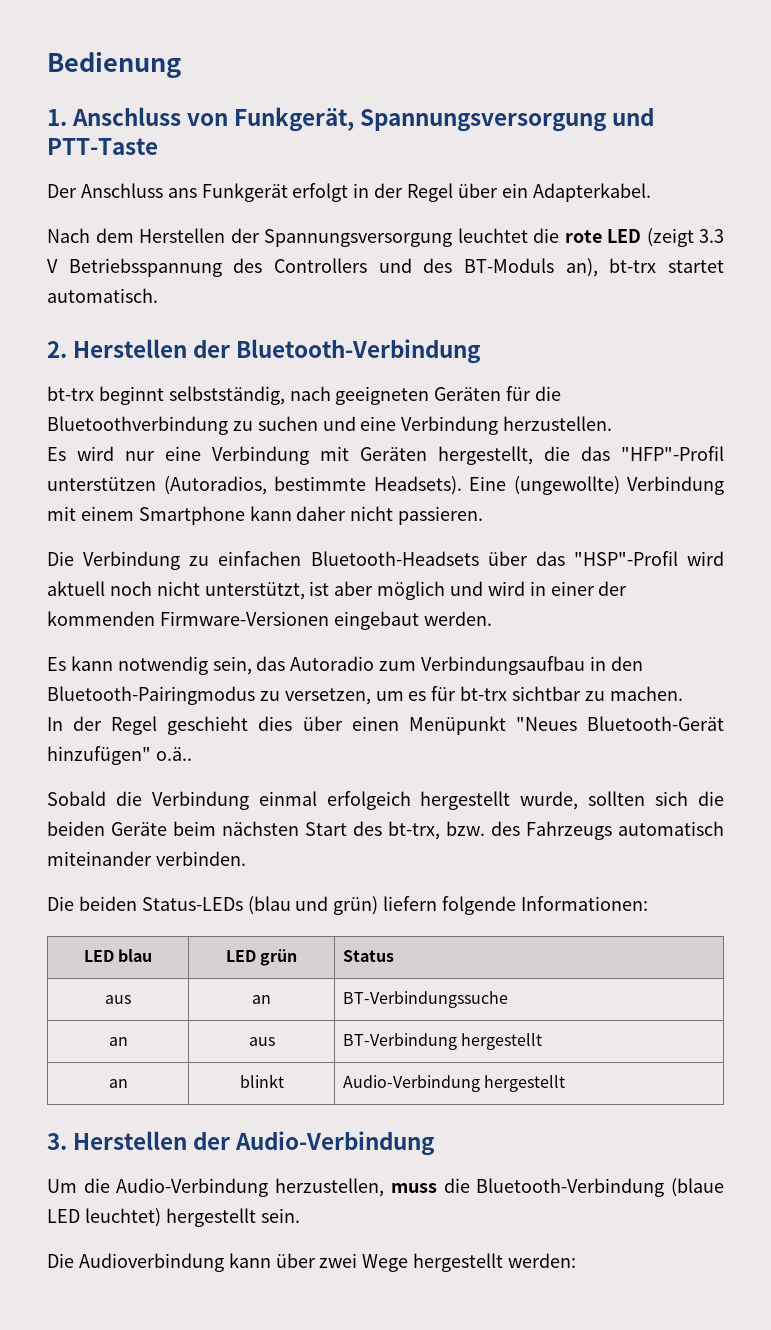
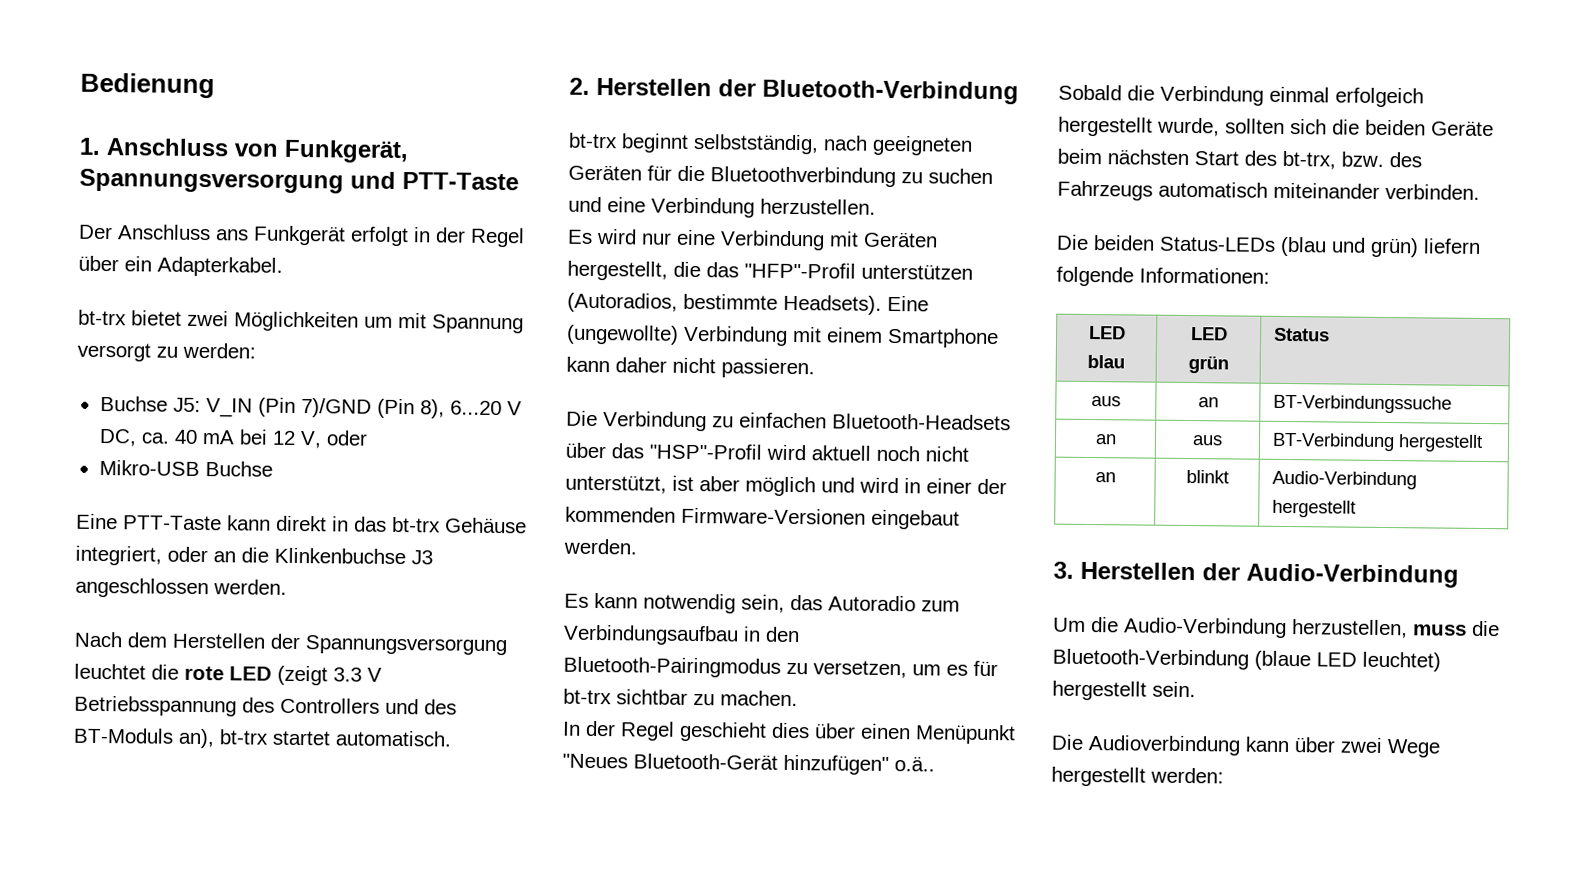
(651, 192) none -> [78,309,524,334] [77,342,256,362] [99,395,522,419] [98,428,368,449] [98,459,273,477] [76,513,527,534] [75,545,433,566] [75,577,287,599] // bt-trx bietet zwei Möglichkeiten um mit Spannung versorgt zu werden: // Buchse J5: V_IN (Pin 7)/GND (Pin 8), 6...20 V DC, ca. 40 mA bei 12 V, oder // Mikro-USB Buchse // Eine PTT-Taste kann direkt in das bt-trx Gehäuse integriert, oder an die Klinkenbuchse J3 angeschlossen werden.

